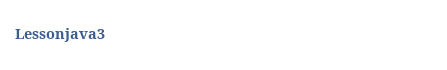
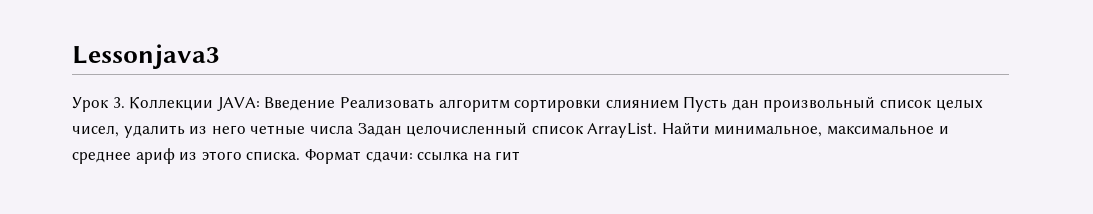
(105, 35) none -> [72,96,983,112] [72,122,949,138] [72,148,521,164] // Урок 3. Коллекции JAVA: Введение Реализовать алгоритм сортировки слиянием Пусть дан произвольный список целых чисел, удалить из него четные числа Задан целочисленный список ArrayList. Найти минимальное, максимальное и среднее ариф из этого списка. Формат сдачи: ссылка на гит

